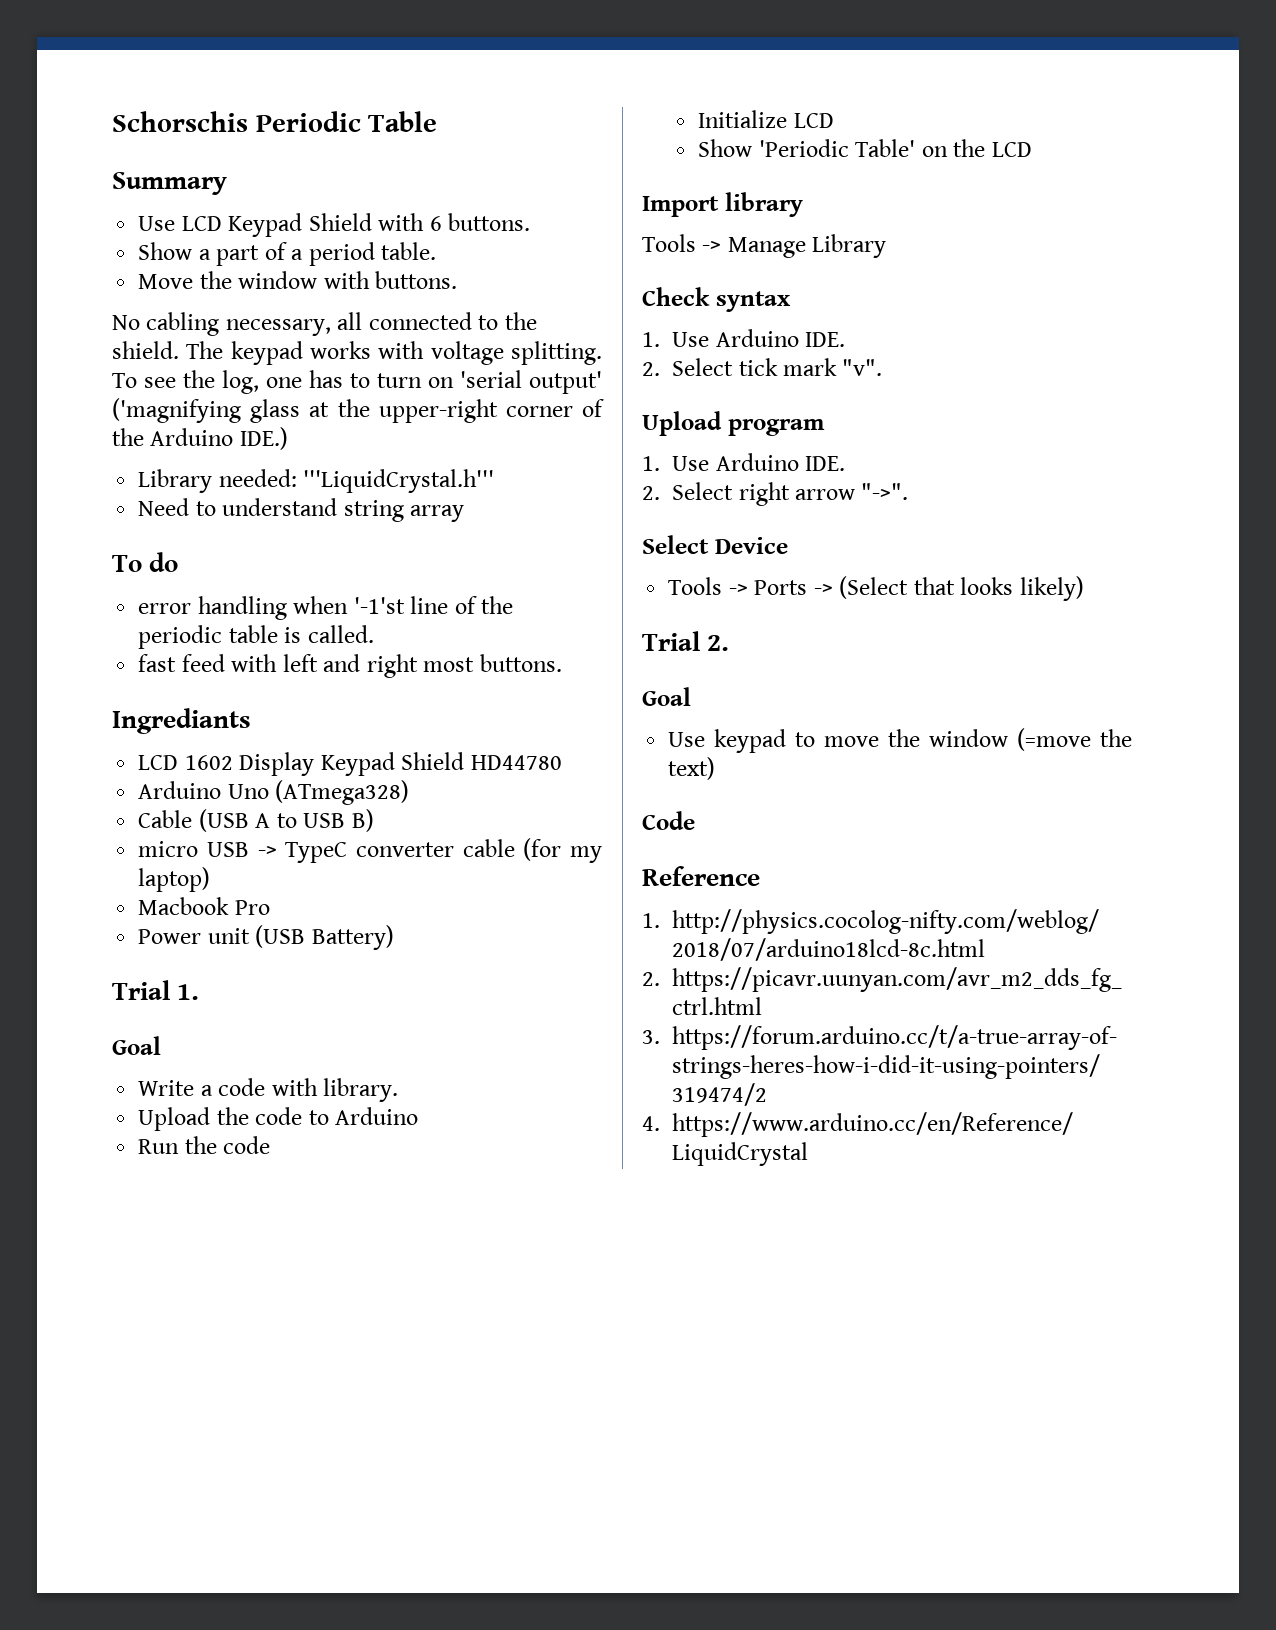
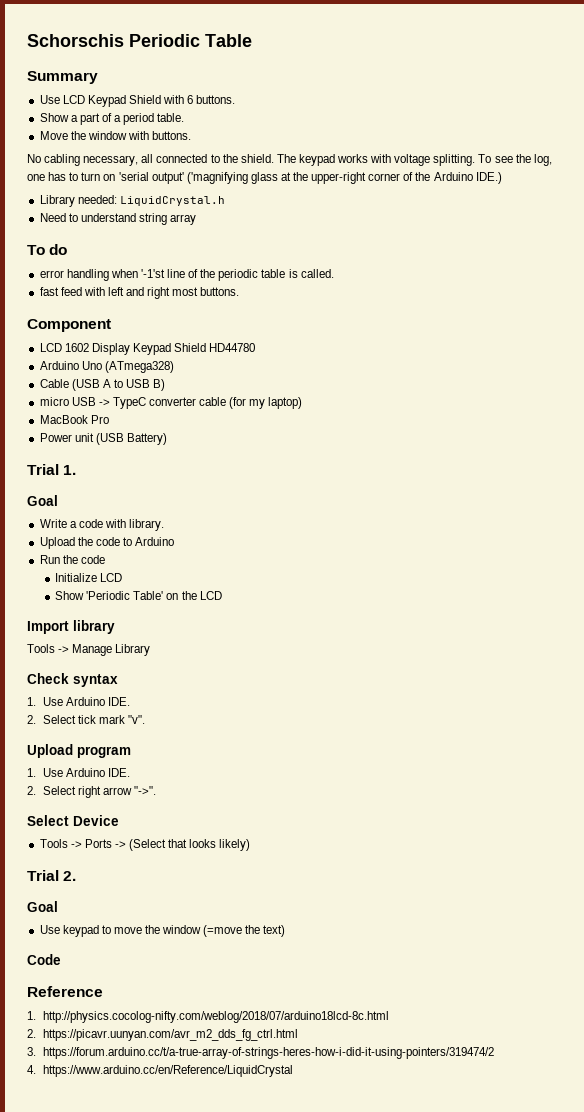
[303,469,495,493] '''LiquidCrystal.h''' -> [119,196,225,206] LiquidCrystal.h
[112,708,251,734] Ingrediants -> [27,319,111,332] Component
[138,897,230,915] Macbook -> [39,415,88,424] MacBook

